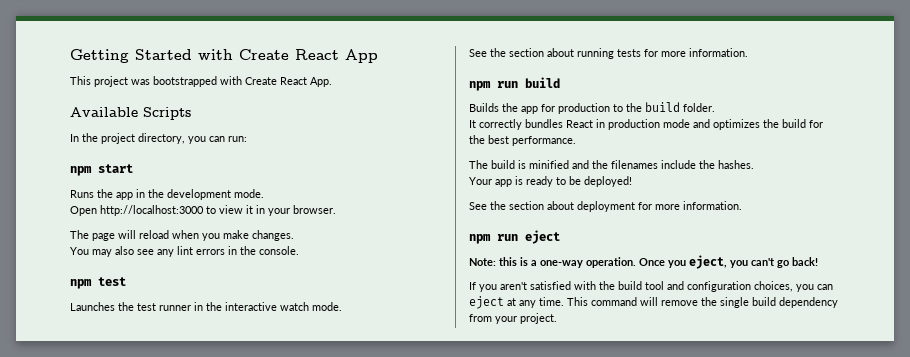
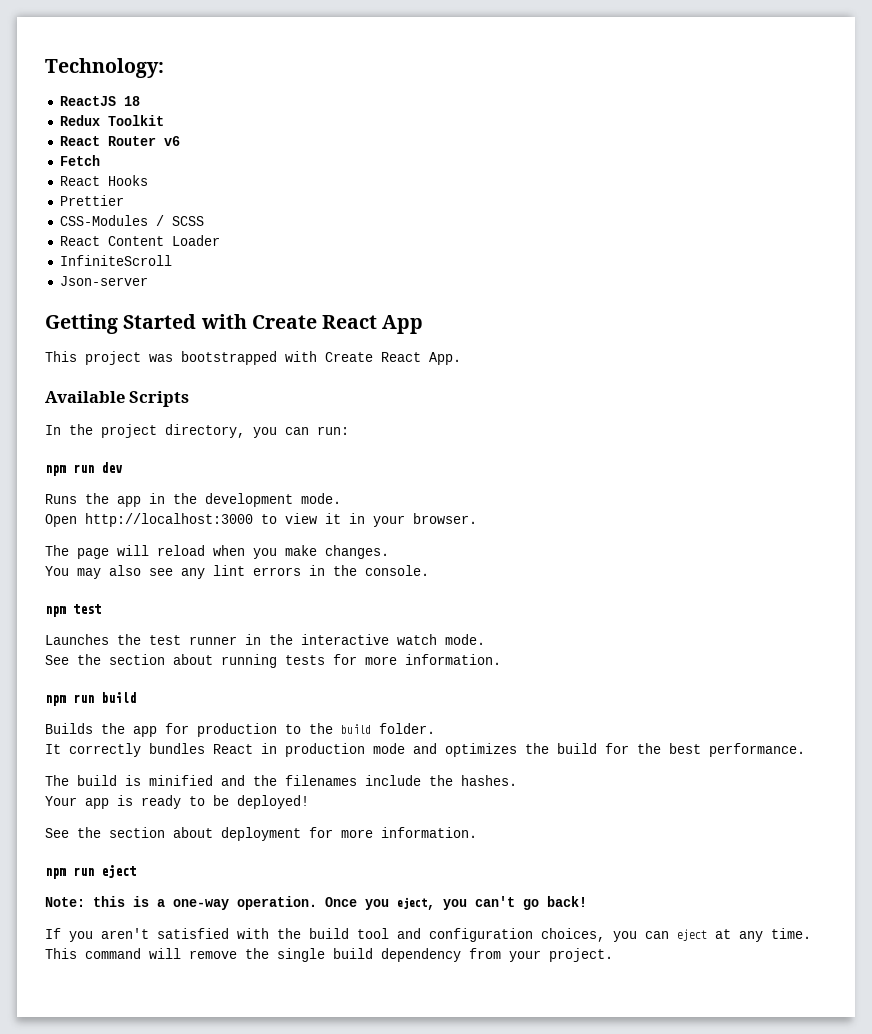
(70, 56) none -> [45,58,164,78] [59,96,140,106] [59,115,164,126] [59,136,180,146] [59,155,100,166] [59,175,148,186] [59,195,124,206] [59,215,204,226] [59,235,220,246] [59,255,172,266] [59,276,148,286] Technology: // ReactJS 18 // Redux Toolkit // React Router v6 // Fetch // React Hooks // Prettier // CSS-Modules / SCSS // React Content Loader // InfiniteScroll // Json-server //
[98,164,133,173] start -> [73,462,122,473] run dev

